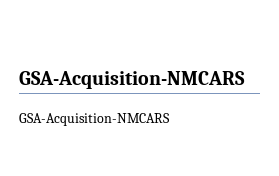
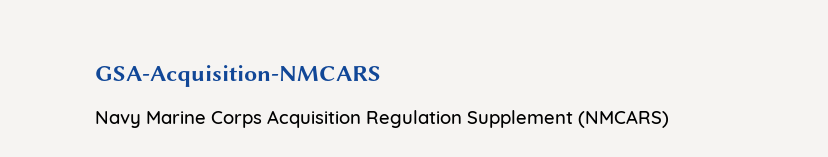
[19,113,170,126] GSA-Acquisition-NMCARS -> [95,110,669,128] Navy Marine Corps Acquisition Regulation Supplement (NMCARS)

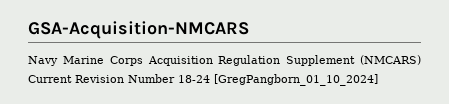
(669, 119) none -> [28,74,378,86] Current Revision Number 18-24 [GregPangborn_01_10_2024]

